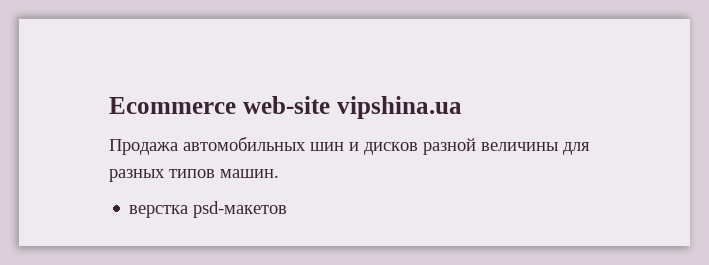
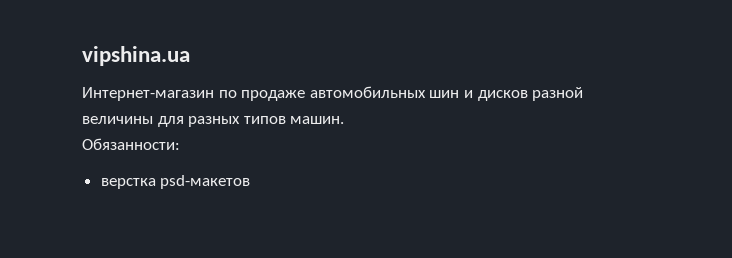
[109,96,330,114] Ecommerce web-site -> (82, 56) none
[109,139,178,155] Продажа -> [82,87,306,101] Интернет-магазин по продаже
(279, 173) none -> [82,138,180,150] // Обязанности:

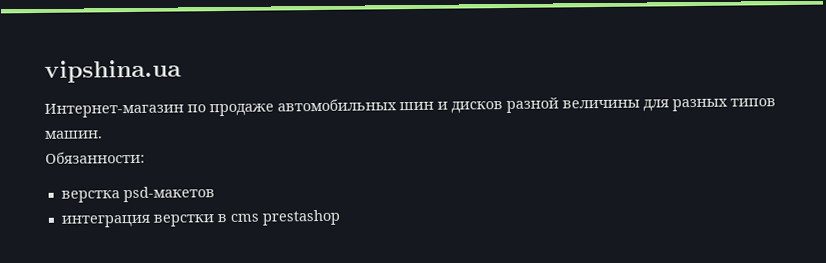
(251, 182) none -> [60,209,340,228] // интеграция верстки в cms prestashop

